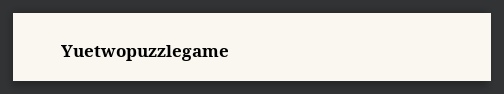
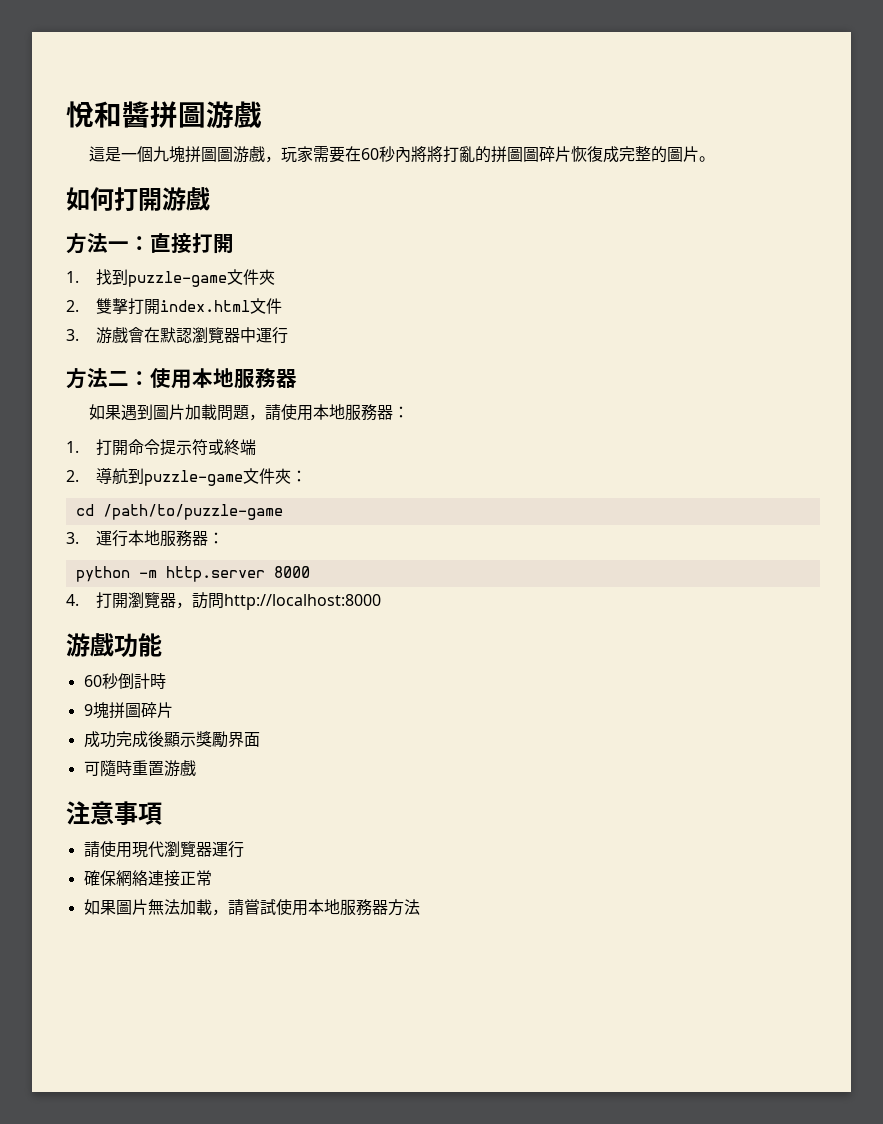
[61,45,229,61] Yuetwopuzzlegame -> [66,101,262,128] [88,146,715,163] [66,187,210,211] [66,233,234,254] [66,269,276,287] [66,298,283,315] [66,327,289,344] [66,368,297,389] [88,404,409,421] [66,439,257,456] [66,467,308,486] [75,504,283,520] [66,530,225,547] [75,566,310,582] [66,592,382,610] [66,633,162,657] [83,673,166,689] [83,702,173,719] [83,731,260,748] [83,760,196,777] [66,801,162,825] [83,841,244,858] [83,870,212,887] [83,899,420,916] 悅和醬拼圖游戲 // 這是一個九塊拼圖圖游戲，玩家需要在60秒內將將打亂的拼圖圖碎片恢復成完整的圖片。 // 如何打開游戲 // 方法一：直接打開 // 1.找到puzzle-game文件夾 // 2.雙擊打開index.html文件 // 3.游戲會在默認瀏覽器中運行 // 方法二：使用本地服務器 // 如果遇到圖片加載問題，請使用本地服務器： // 1.打開命令提示符或終端 // 2.導航到puzzle-game文件夾： // cd /path/to/puzzle-game // 3.運行本地服務器： // python -m http.server 8000 // 4.打開瀏覽器，訪問http://localhost:8000 // 游戲功能 // 60秒倒計時 // 9塊拼圖碎片 // 成功完成後顯示獎勵界面 // 可隨時重置游戲 // 注意事項 // 請使用現代瀏覽器運行 // 確保網絡連接正常 // 如果圖片無法加載，請嘗試使用本地服務器方法

